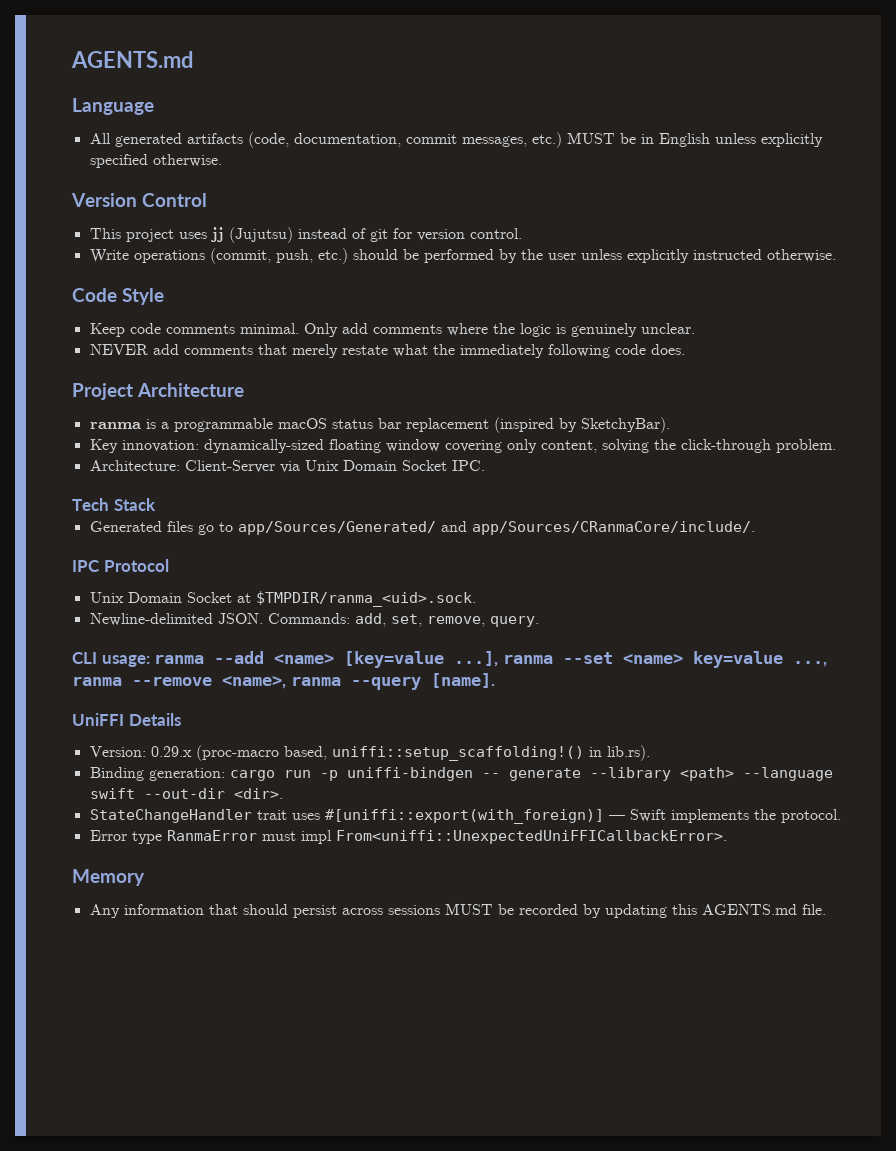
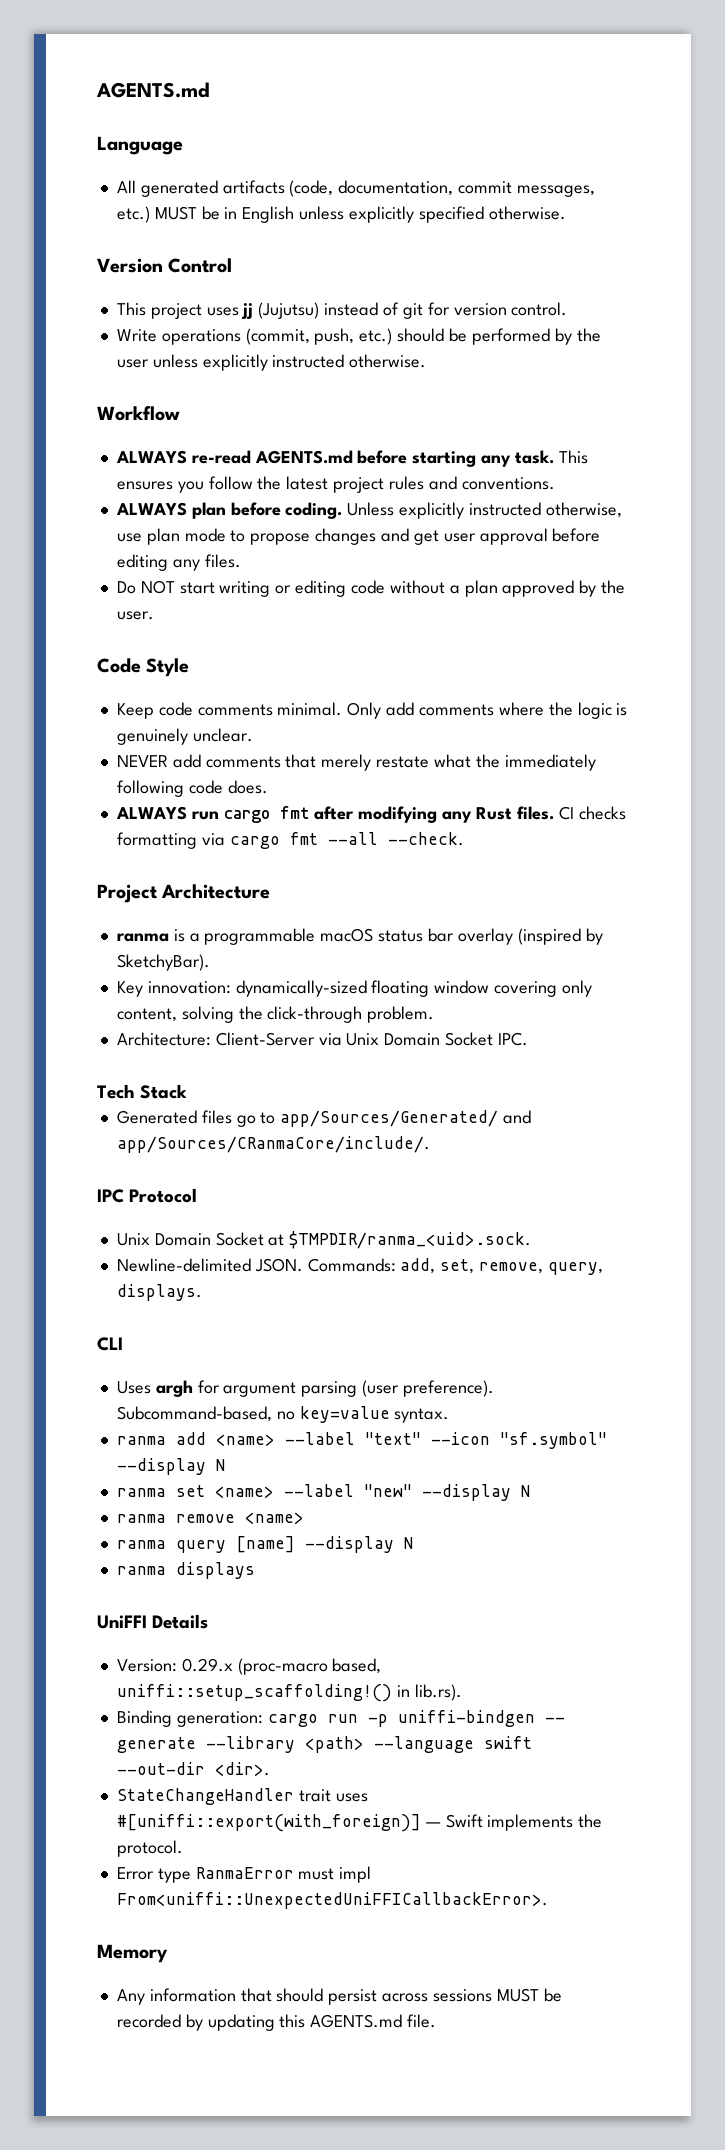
(836, 255) none -> [97,406,180,421] [115,450,588,467] [116,476,555,493] [115,502,622,519] [116,528,601,545] [116,554,241,571] [116,580,626,597] [116,611,154,620] // Workflow // ALWAYS re-read AGENTS.md before starting any task. This ensures you follow the latest project rules and conventions. // ALWAYS plan before coding. Unless explicitly instructed otherwise, use plan mode to propose changes and get user approval before editing any files. // Do NOT start writing or editing code without a plan approved by the user.
(685, 349) none -> [115,806,626,823] [116,832,464,849] // ALWAYS run cargo fmt after modifying any Rust files. CI checks formatting via cargo fmt --all --check.
[405,418,489,432] replacement -> [457,928,513,945] overlay
[489,616,539,627] query. -> [547,1262,603,1275] [116,1284,202,1301] query, displays.
[101,651,827,668] [72,673,495,690] usage: ranma --add <name> [key=value ...], ranma --set <name> key=value ..., ranma --remove <name>, ranma --query [name]. -> [116,1380,494,1397] [116,1406,450,1423] [116,1432,607,1449] [116,1458,225,1475] [116,1484,530,1501] [116,1512,304,1524] [116,1536,413,1553] [116,1562,255,1579] // Uses argh for argument parsing (user preference). Subcommand-based, no key=value syntax. // ranma add <name> --label "text" --icon "sf.symbol" --display N // ranma set <name> --label "new" --display N // ranma remove <name> // ranma query [name] --display N // ranma displays

